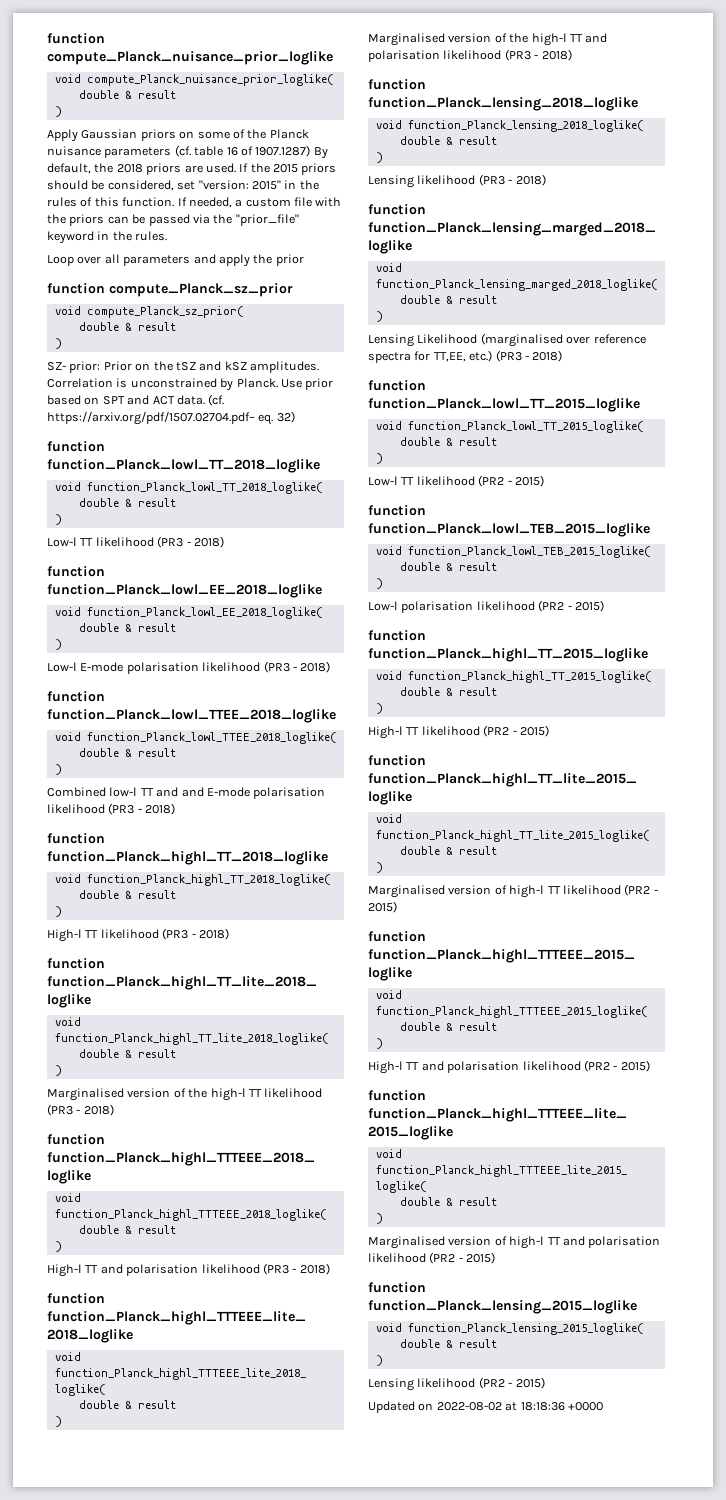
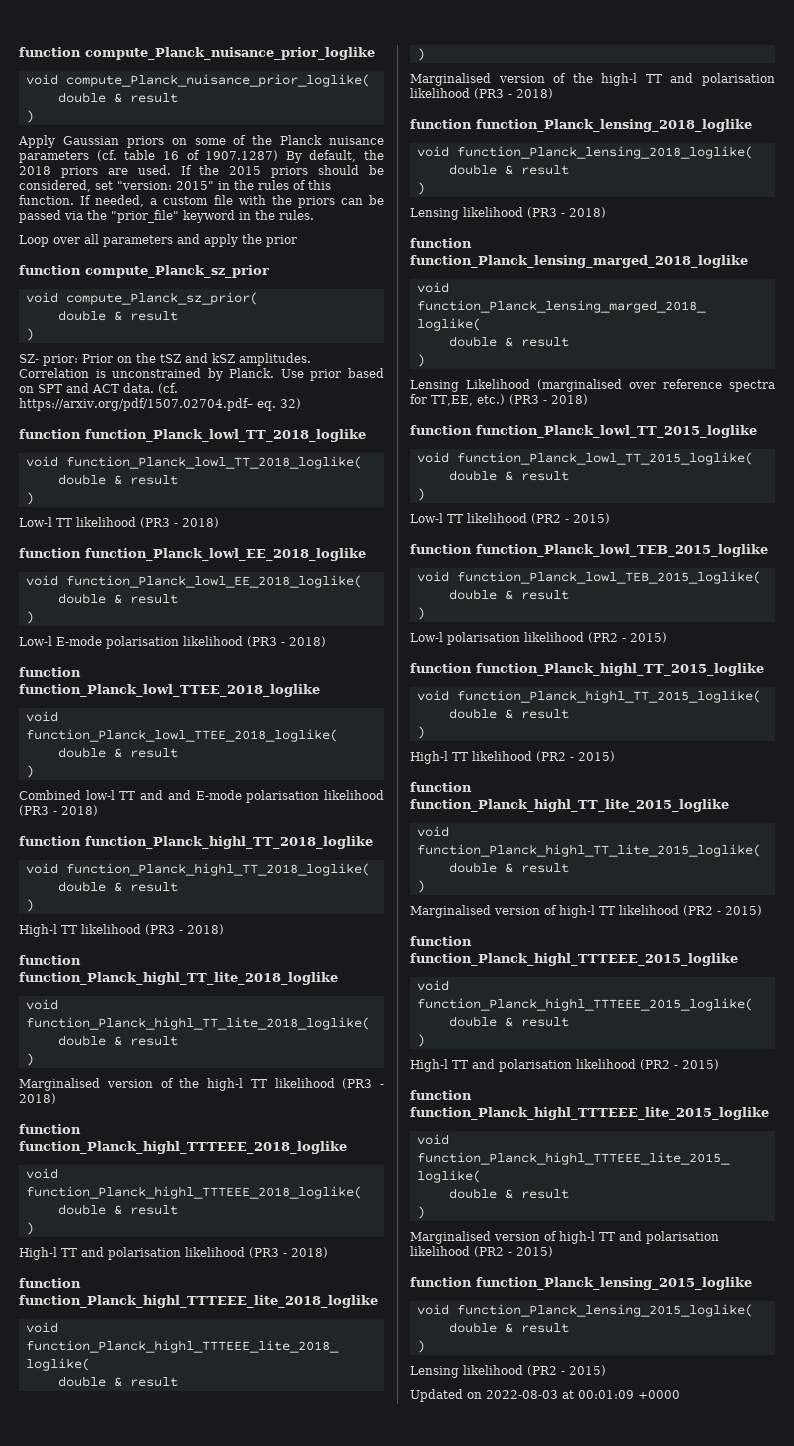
[436,1402,565,1411] 2022-08-02 at 18:18:36 -> [486,1390,634,1399] 2022-08-03 at 00:01:09

